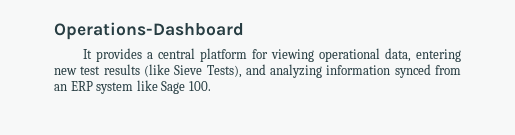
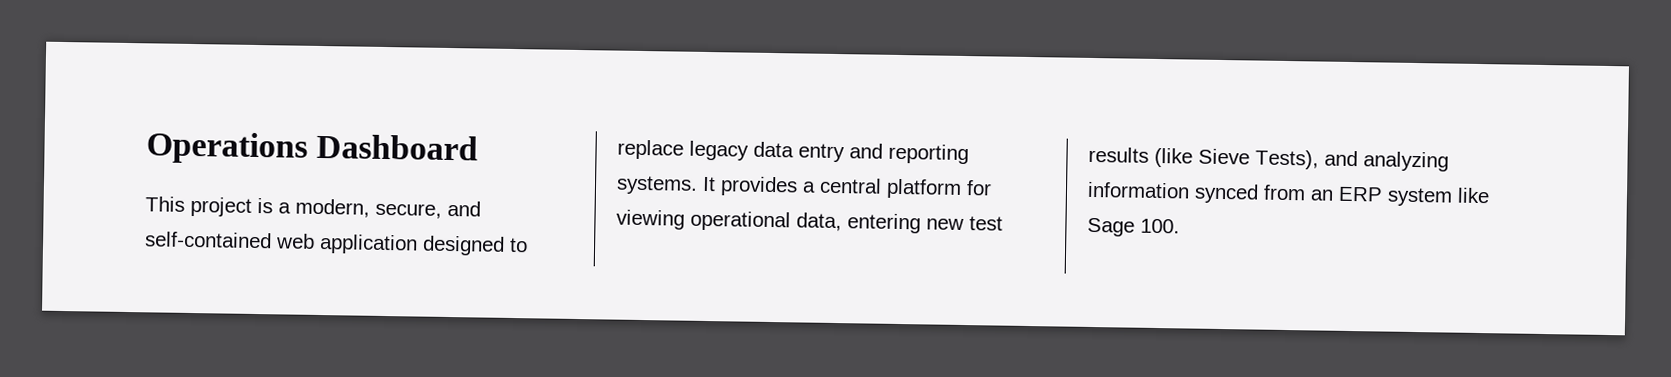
[54,22,244,40] Operations-Dashboard // -> [146,131,479,165] [145,196,481,219] [145,231,528,256] [617,139,969,165] [616,175,698,195] Operations Dashboard // This project is a modern, secure, and self-contained web application designed to replace legacy data entry and reporting systems.

